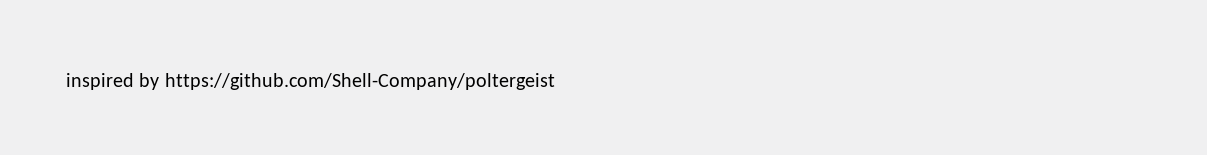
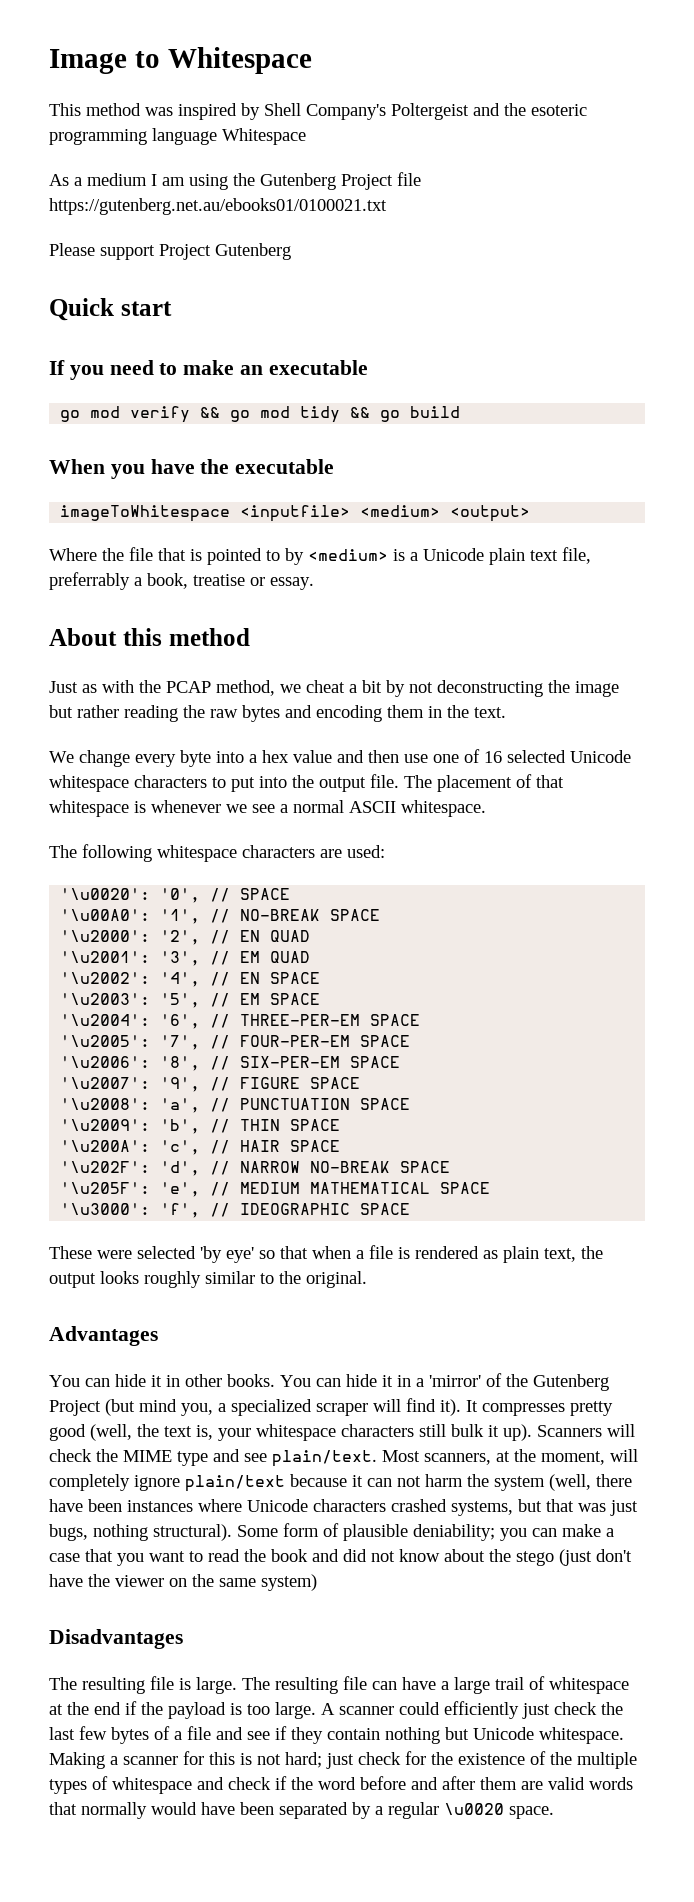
[66,73,555,90] inspired by https://github.com/Shell-Company/poltergeist -> [49,47,312,74] [49,103,587,120] [49,128,306,145] [49,172,421,190] [49,198,387,215] [49,243,291,260] [49,298,172,321] [49,360,368,380] [60,406,461,423] [49,459,335,479] [60,505,531,522] [49,547,591,565] [49,572,314,590] [49,628,250,646] [49,680,619,697] [49,705,506,722] [49,749,631,767] [49,774,564,792] [49,800,486,817] [49,844,385,862] [60,888,291,903] [60,909,381,924] [60,930,311,945] [60,951,311,966] [60,972,321,987] [60,993,321,1008] [60,1014,421,1029] [60,1035,411,1050] [60,1056,401,1071] [60,1077,361,1092] [60,1098,411,1113] [60,1119,341,1134] [60,1140,341,1155] [60,1161,451,1176] [60,1182,491,1197] [60,1203,411,1218] [49,1245,603,1263] [49,1271,367,1288] [49,1326,158,1346] [49,1373,609,1391] [49,1398,613,1416] [49,1424,635,1441] [49,1449,638,1467] [49,1474,632,1492] [49,1499,638,1516] [49,1523,614,1541] [49,1549,632,1566] [49,1574,317,1591] [49,1629,183,1649] [49,1676,629,1694] [49,1701,623,1719] [49,1726,624,1744] [49,1751,637,1769] [49,1776,633,1794] [49,1802,554,1819] Image to Whitespace // This method was inspired by Shell Company's Poltergeist and the esoteric programming language Whitespace // As a medium I am using the Gutenberg Project file https://gutenberg.net.au/ebooks01/0100021.txt // Please support Project Gutenberg // Quick start // If you need to make an executable // go mod verify && go mod tidy && go build // When you have the executable // imageToWhitespace <inputfile> <medium> <output> // Where the file that is pointed to by <medium> is a Unicode plain text file, preferrably a book, treatise or essay. // About this method // Just as with the PCAP method, we cheat a bit by not deconstructing the image but rather reading the raw bytes and encoding them in the text. // We change every byte into a hex value and then use one of 16 selected Unicode whitespace characters to put into the output file. The placement of that whitespace is whenever we see a normal ASCII whitespace. // The following whitespace characters are used: // '\u0020': '0', // SPACE // '\u00A0': '1', // NO-BREAK SPACE // '\u2000': '2', // EN QUAD // '\u2001': '3', // EM QUAD // '\u2002': '4', // EN SPACE // '\u2003': '5', // EM SPACE // '\u2004': '6', // THREE-PER-EM SPACE // '\u2005': '7', // FOUR-PER-EM SPACE // '\u2006': '8', // SIX-PER-EM SPACE // '\u2007': '9', // FIGURE SPACE // '\u2008': 'a', // PUNCTUATION SPACE // '\u2009': 'b', // THIN SPACE // '\u200A': 'c', // HAIR SPACE // '\u202F': 'd', // NARROW NO-BREAK SPACE // '\u205F': 'e', // MEDIUM MATHEMATICAL SPACE // '\u3000': 'f', // IDEOGRAPHIC SPACE // These were selected 'by eye' so that when a file is rendered as plain text, the output looks roughly similar to the original. // Advantages // You can hide it in other books. You can hide it in a 'mirror' of the Gutenberg Project (but mind you, a specialized scraper will find it). It compresses pretty good (well, the text is, your whitespace characters still bulk it up). Scanners will check the MIME type and see plain/text. Most scanners, at the moment, will completely ignore plain/text because it can not harm the system (well, there have been instances where Unicode characters crashed systems, but that was just bugs, nothing structural). Some form of plausible deniability; you can make a case that you want to read the book and did not know about the stego (just don't have the viewer on the same system) // Disadvantages // The resulting file is large. The resulting file can have a large trail of whitespace at the end if the payload is too large. A scanner could efficiently just check the last few bytes of a file and see if they contain nothing but Unicode whitespace. Making a scanner for this is not hard; just check for the existence of the multiple types of whitespace and check if the word before and after them are valid words that normally would have been separated by a regular \u0020 space.

